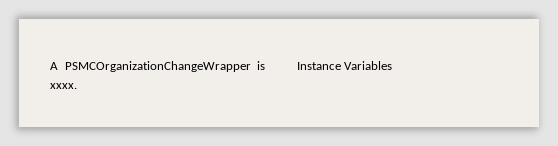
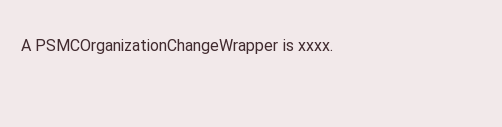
[297,61,393,70] // Instance Variables -> (333, 46) none

